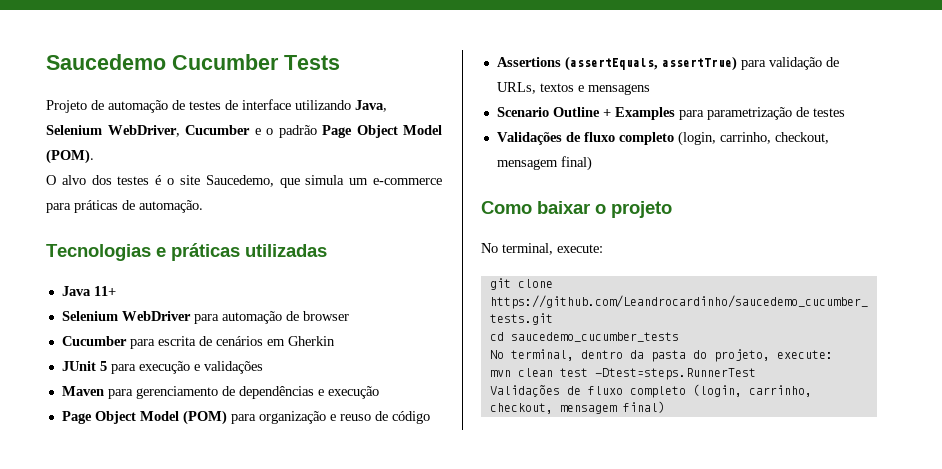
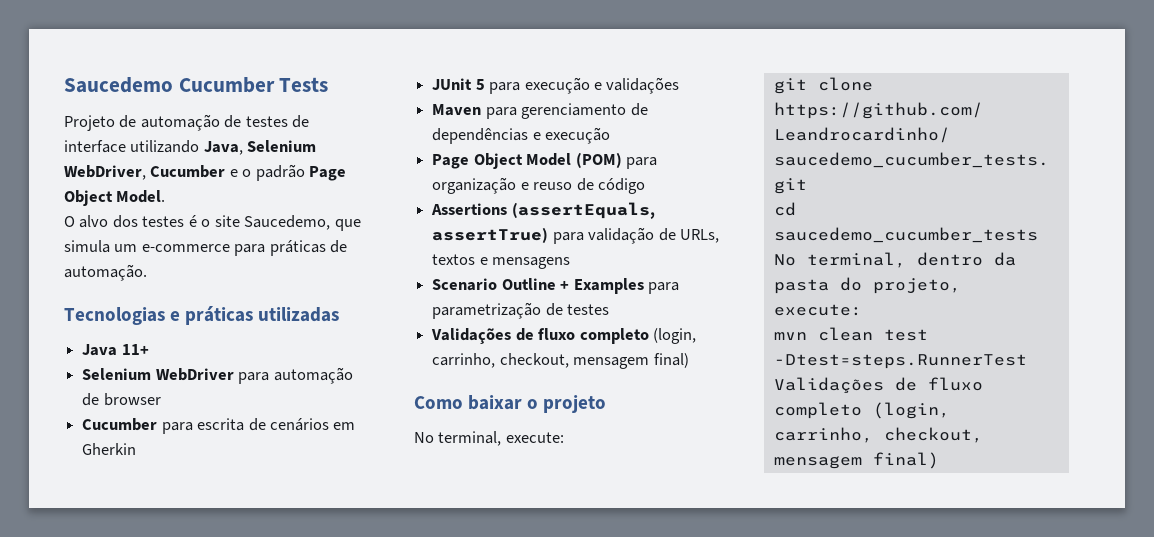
[403,125,442,135] [46,149,94,164] Model (POM). -> [116,190,166,203] Model.

